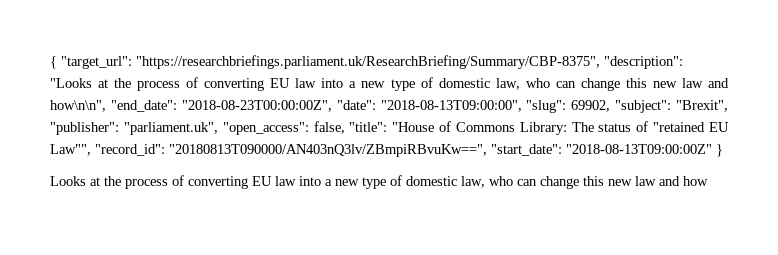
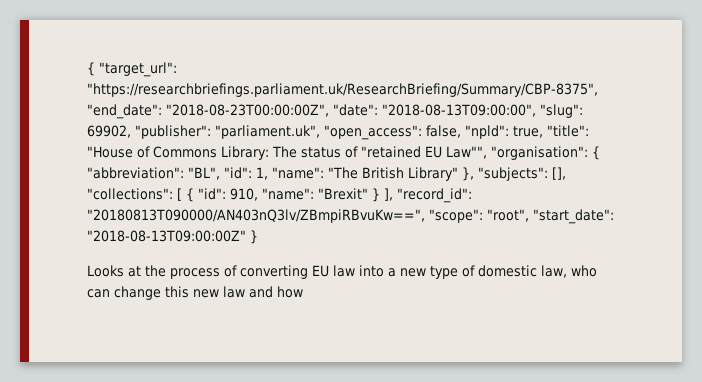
[604,56,683,69] [50,77,729,91] [50,100,106,112] "description": "Looks at the process of converting EU law into a new type of domestic law, who can change this new law and how\n\n", -> (598, 90) none
[615,100,728,113] "subject": "Brexit", -> (131, 131) none
(345, 127) none -> [465,125,543,139] "npld": true,
[95,144,487,157] "record_id": "20180813T090000/AN403nQ3lv/ZBmpiRBvuKw==", -> [490,146,600,160] [87,167,566,181] [87,188,472,203] [87,209,529,223] "organisation": { "abbreviation": "BL", "id": 1, "name": "The British Library" }, "subjects": [], "collections": [ { "id": 910, "name": "Brexit" } ], "record_id": "20180813T090000/AN403nQ3lv/ZBmpiRBvuKw==", "scope": "root",

